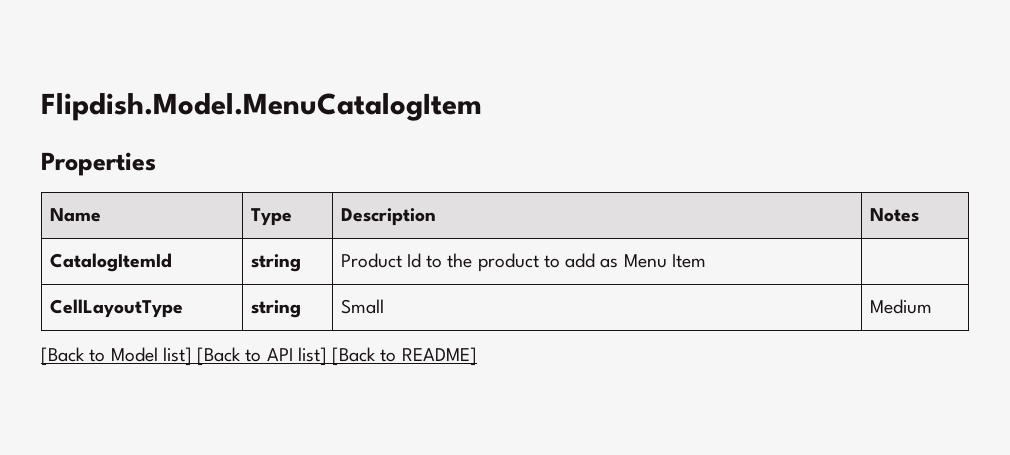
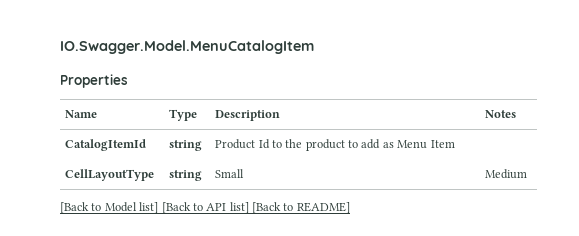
[41,93,482,121] Flipdish.Model.MenuCatalogItem -> [60,40,314,54] IO.Swagger.Model.MenuCatalogItem

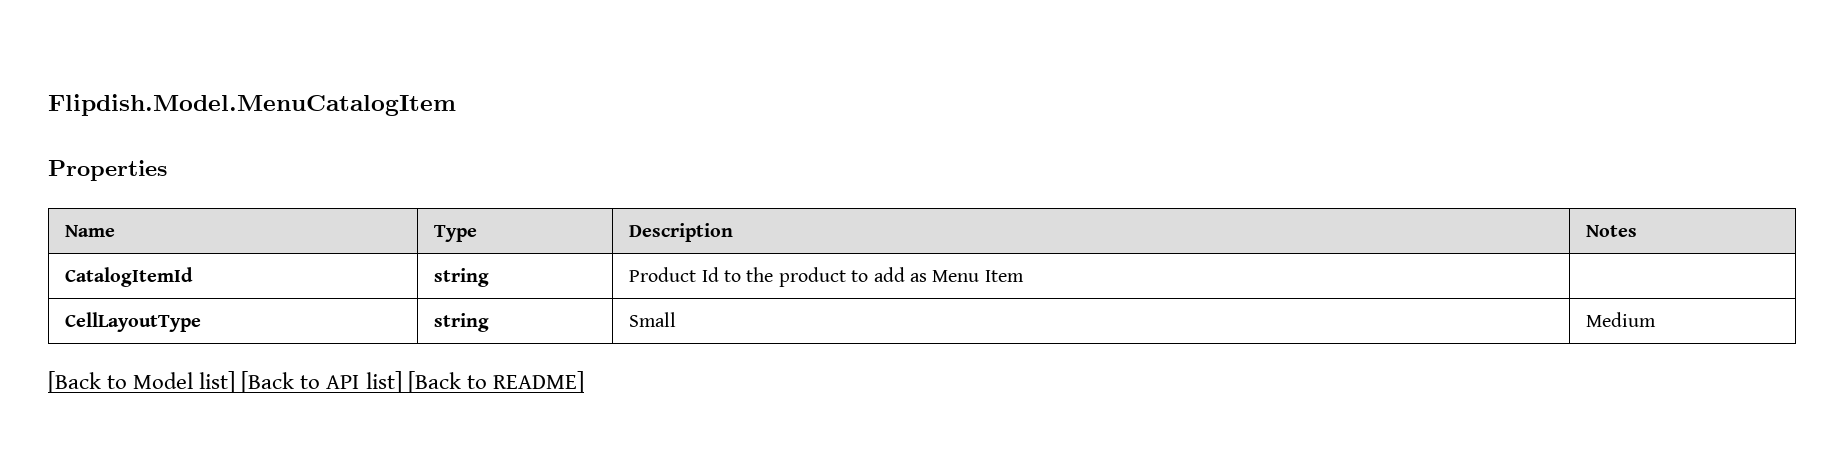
[60,40,314,54] IO.Swagger.Model.MenuCatalogItem -> [48,94,456,116] Flipdish.Model.MenuCatalogItem

